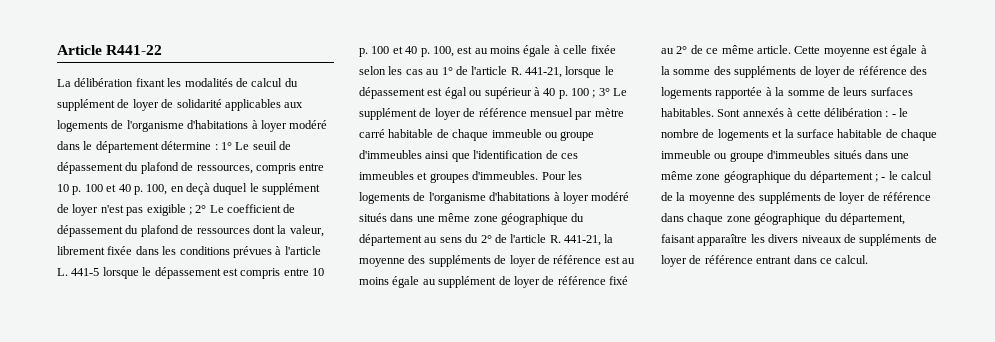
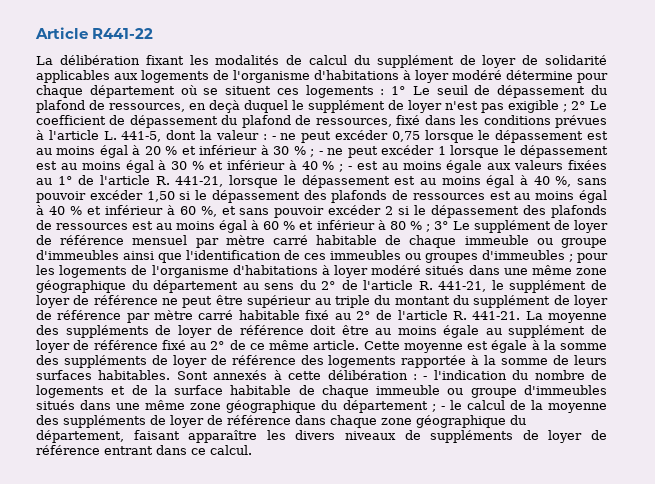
[57,141,212,153] dans le département détermine -> [506,70,608,83] [36,85,374,98] détermine pour chaque département où se situent ces logements
[255,163,325,174] [57,184,168,195] compris entre 10 p. 100 et 40 p. 100, -> (185, 107) none
[196,225,324,237] [57,246,133,255] ressources dont la valeur, librement fixée -> [315,115,421,127] ressources, fixé
[71,267,324,279] [359,45,616,57] [359,66,423,75] 441-5 lorsque le dépassement est compris entre 10 p. 100 et 40 p. 100, est au moins égale à celle fixée selon les cas -> [121,130,608,143] [36,145,608,158] [36,160,608,173] 441-5, dont la valeur : - ne peut excéder 0,75 lorsque le dépassement est au moins égal à 20 % et inférieur à 30 % ; - ne peut excéder 1 lorsque le dépassement est au moins égal à 30 % et inférieur à 40 % ; - est au moins égale aux valeurs fixées
[444,87,589,99] égal ou supérieur à 40 p. 100 -> [419,175,607,188] [36,190,607,203] [36,205,607,218] [36,220,422,233] au moins égal à 40 %, sans pouvoir excéder 1,50 si le dépassement des plafonds de ressources est au moins égal à 40 % et inférieur à 60 %, et sans pouvoir excéder 2 si le dépassement des plafonds de ressources est au moins égal à 60 % et inférieur à 80 %
[417,171,566,183] et groupes d'immeubles. Pour -> [405,250,608,263] ou groupes d'immeubles ; pour
[604,234,614,243] [359,255,620,267] la moyenne des suppléments de loyer de référence est -> [491,280,608,293] [36,295,608,308] [36,310,607,323] [36,325,369,338] le supplément de loyer de référence ne peut être supérieur au triple du montant du supplément de loyer de référence par mètre carré habitable fixé au 2° de l'article R. 441-21. La moyenne des suppléments de loyer de référence doit être
[899,108,908,117] le -> [433,370,529,380] l'indication du
(783, 134) none -> [131,385,148,395] de

